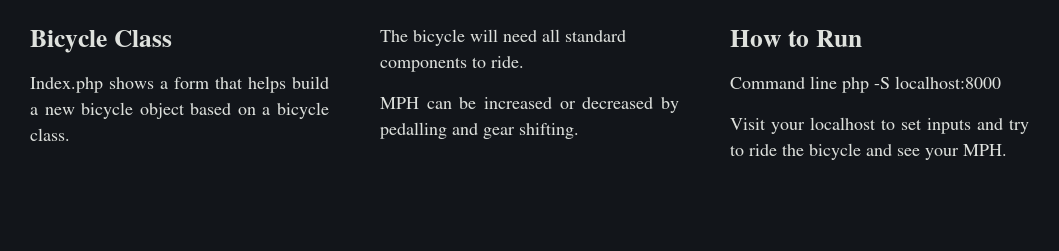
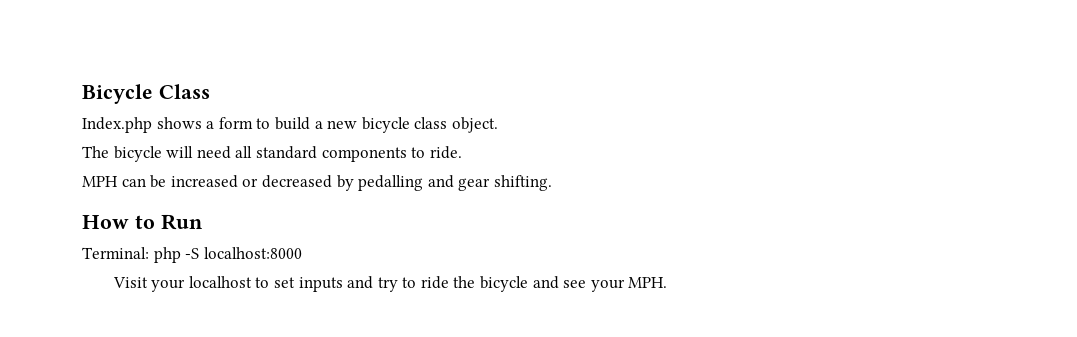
[215,76,286,93] that helps -> [256,118,271,129] to
[139,102,330,119] [30,128,70,141] object based on a bicycle class. -> [414,117,498,133] class object.
[730,76,837,89] Command line -> [82,247,149,259] Terminal:

